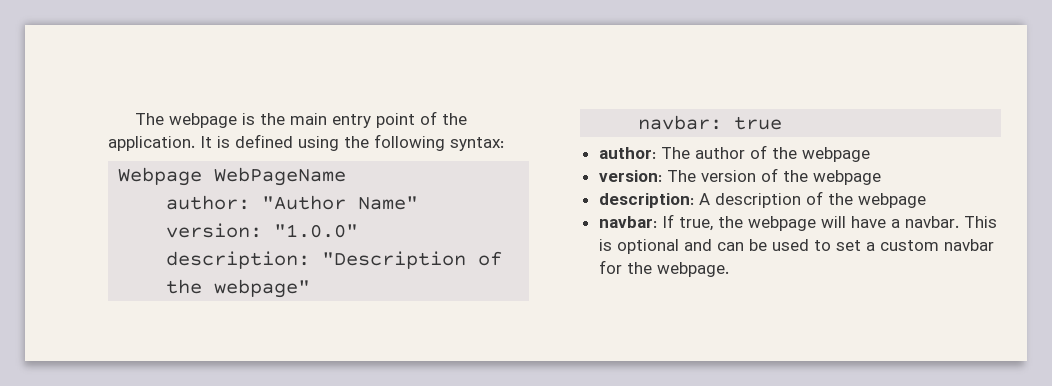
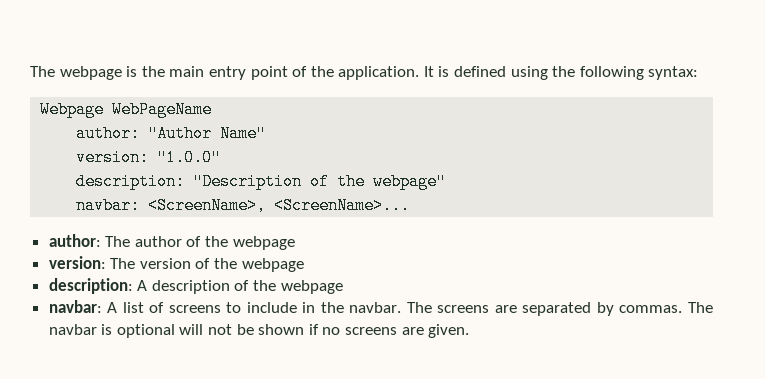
[734,116,783,130] true -> [148,197,411,214] <ScreenName>, <ScreenName>...
[661,214,997,231] [598,239,994,254] [598,260,729,277] If true, the webpage will have a navbar. This is optional and can be used to set a custom navbar for the webpage. -> [107,302,713,316] [48,324,470,338] A list of screens to include in the navbar. The screens are separated by commas. The navbar is optional will not be shown if no screens are given.

